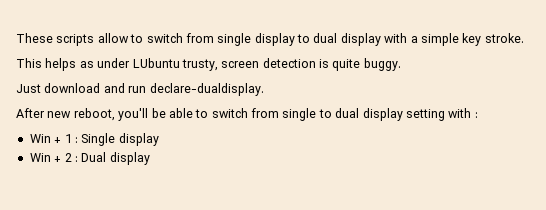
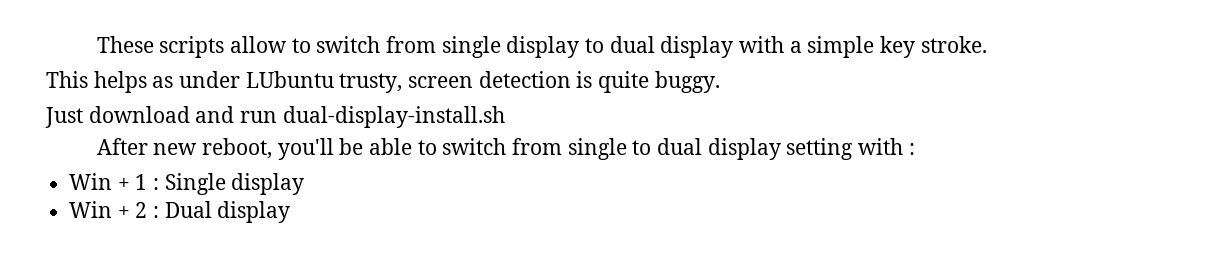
[149,83,264,96] declare-dualdisplay. -> [282,106,505,128] dual-display-install.sh

